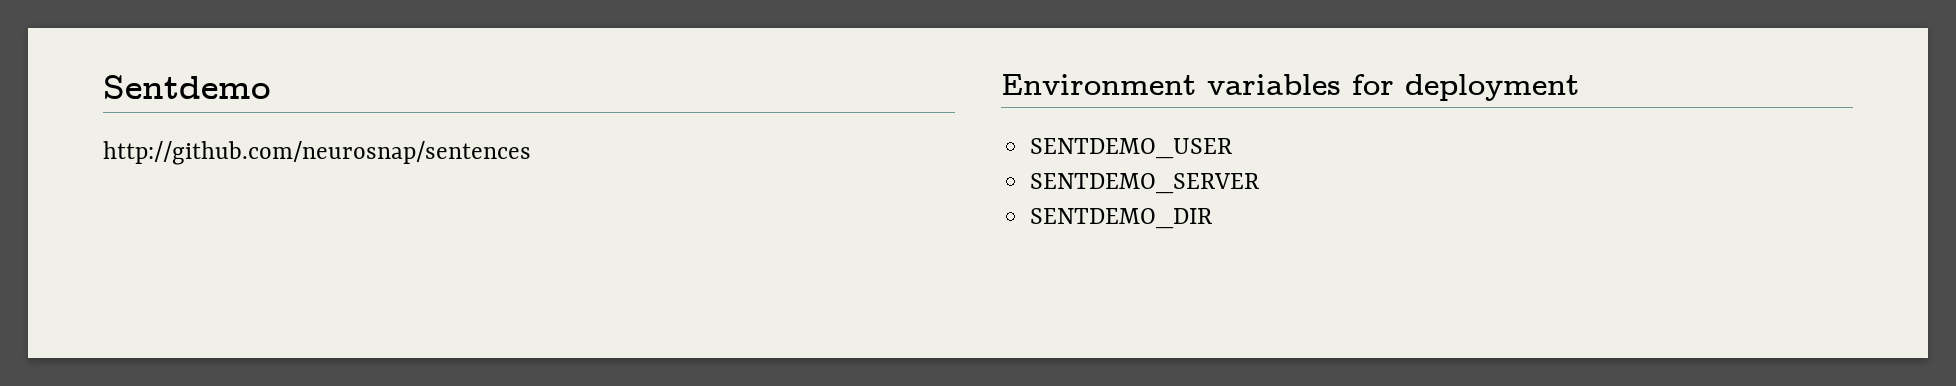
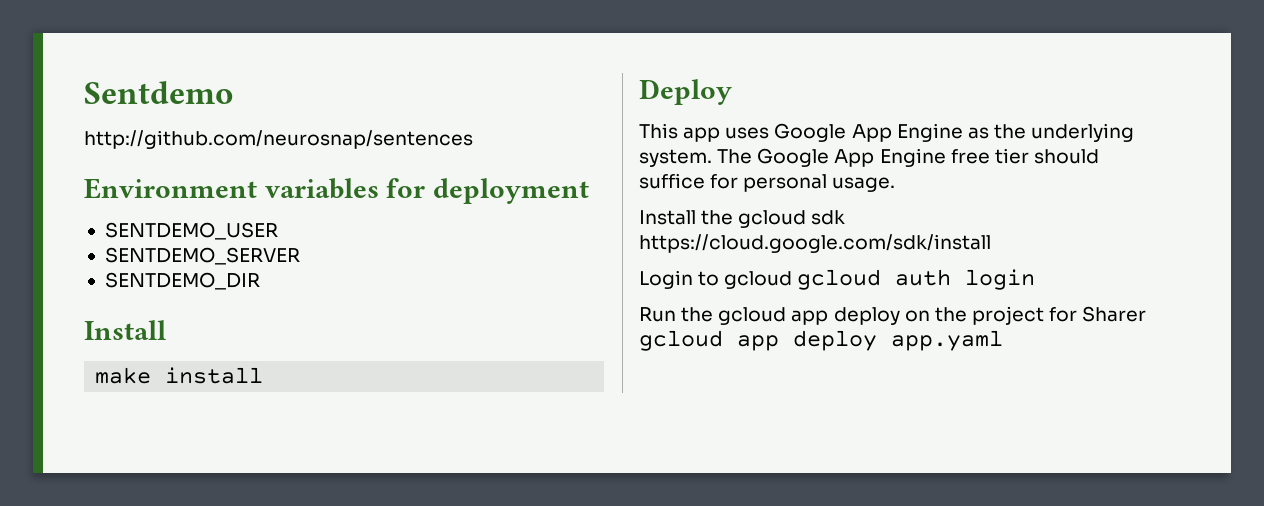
(1213, 218) none -> [84,320,166,340] [95,367,264,384] [639,79,732,105] [639,123,1135,142] [639,148,1099,167] [639,173,896,192] [639,210,846,228] [639,234,991,253] [639,269,1036,290] [639,306,1147,325] [639,330,1003,351] // Install // make install // Deploy // This app uses Google App Engine as the underlying system. The Google App Engine free tier should suffice for personal usage. // Install the gcloud sdk https://cloud.google.com/sdk/install // Login to gcloud gcloud auth login // Run the gcloud app deploy on the project for Sharer gcloud app deploy app.yaml

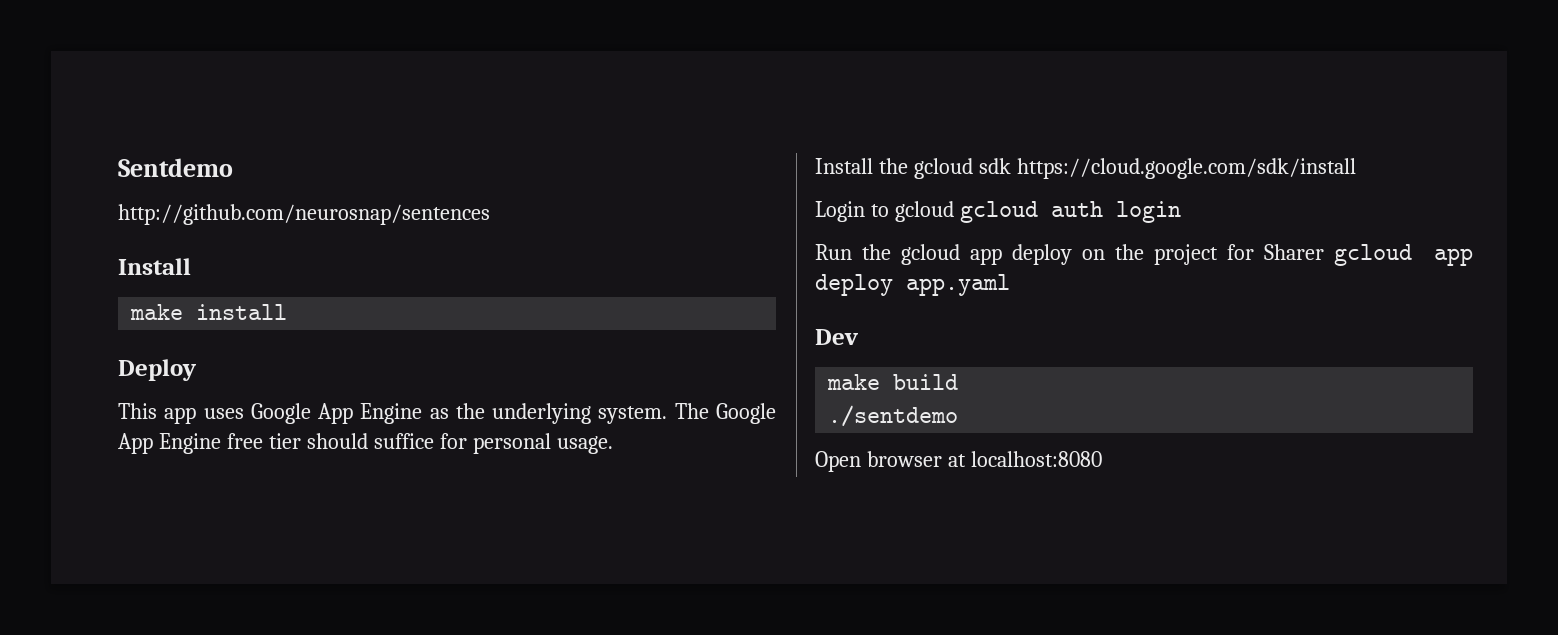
[84,178,590,204] [104,222,278,240] [104,247,300,265] [104,272,260,290] // Environment variables for deployment // SENTDEMO_USER // SENTDEMO_SERVER // SENTDEMO_DIR -> (490, 214) none
(1003, 340) none -> [815,329,859,345] [827,374,959,390] [828,405,959,427] [815,451,1102,472] // Dev // make build // ./sentdemo // Open browser at localhost:8080

